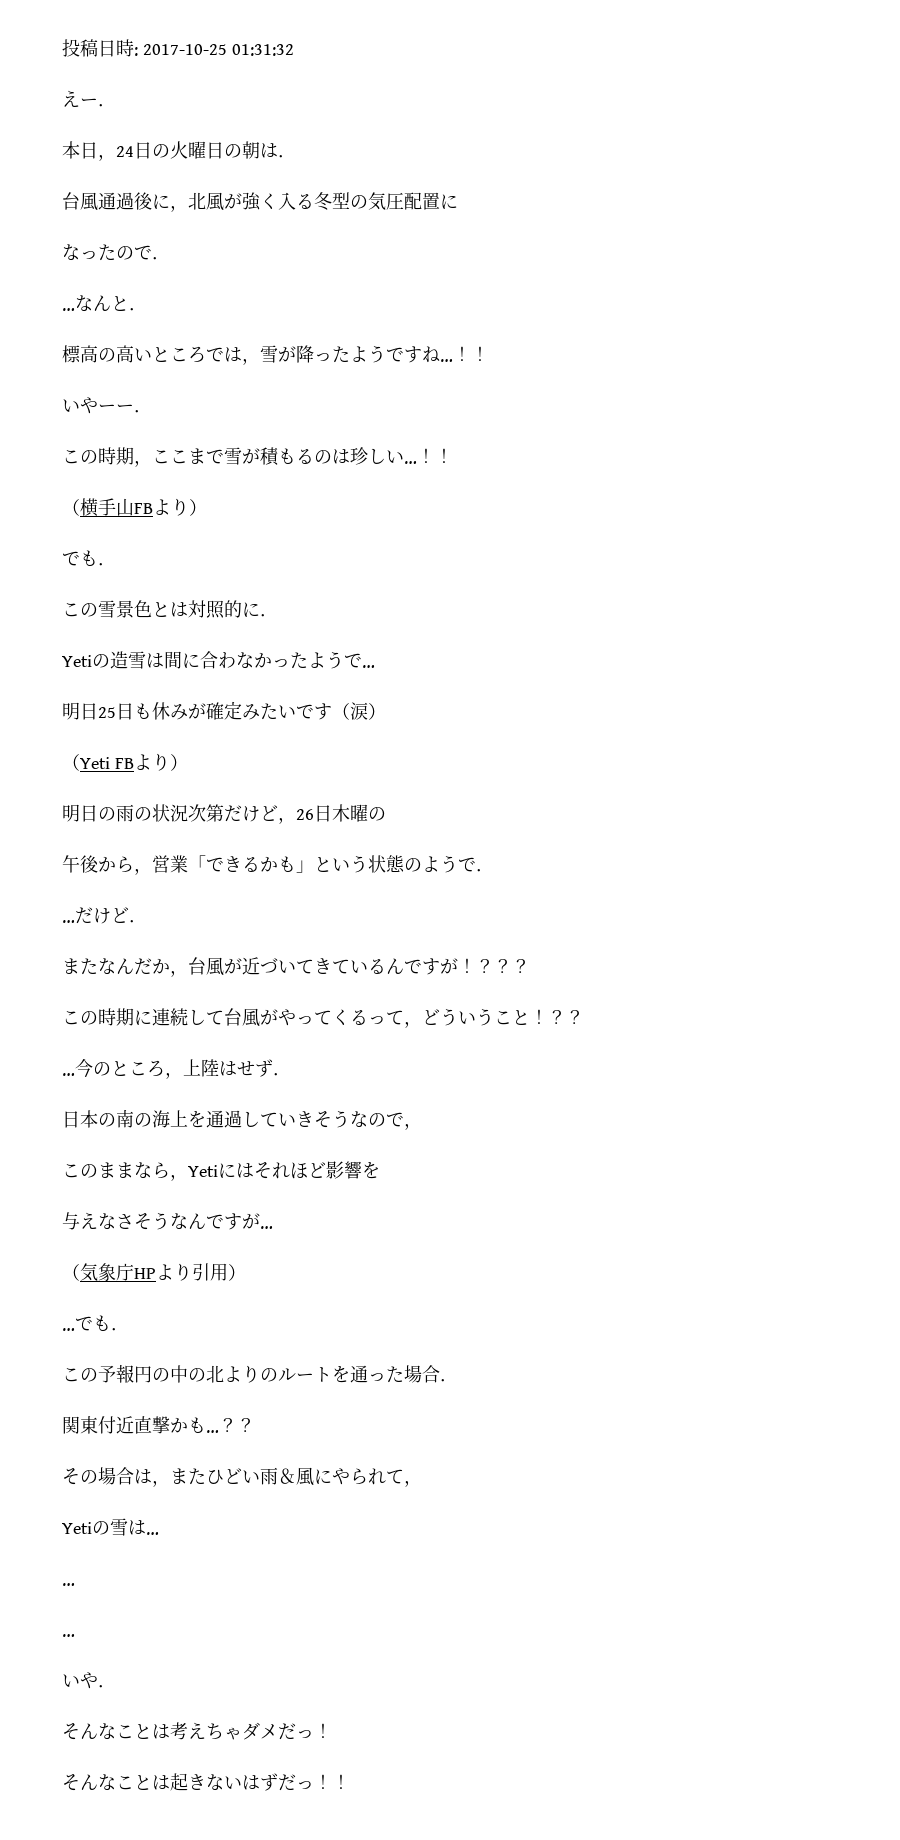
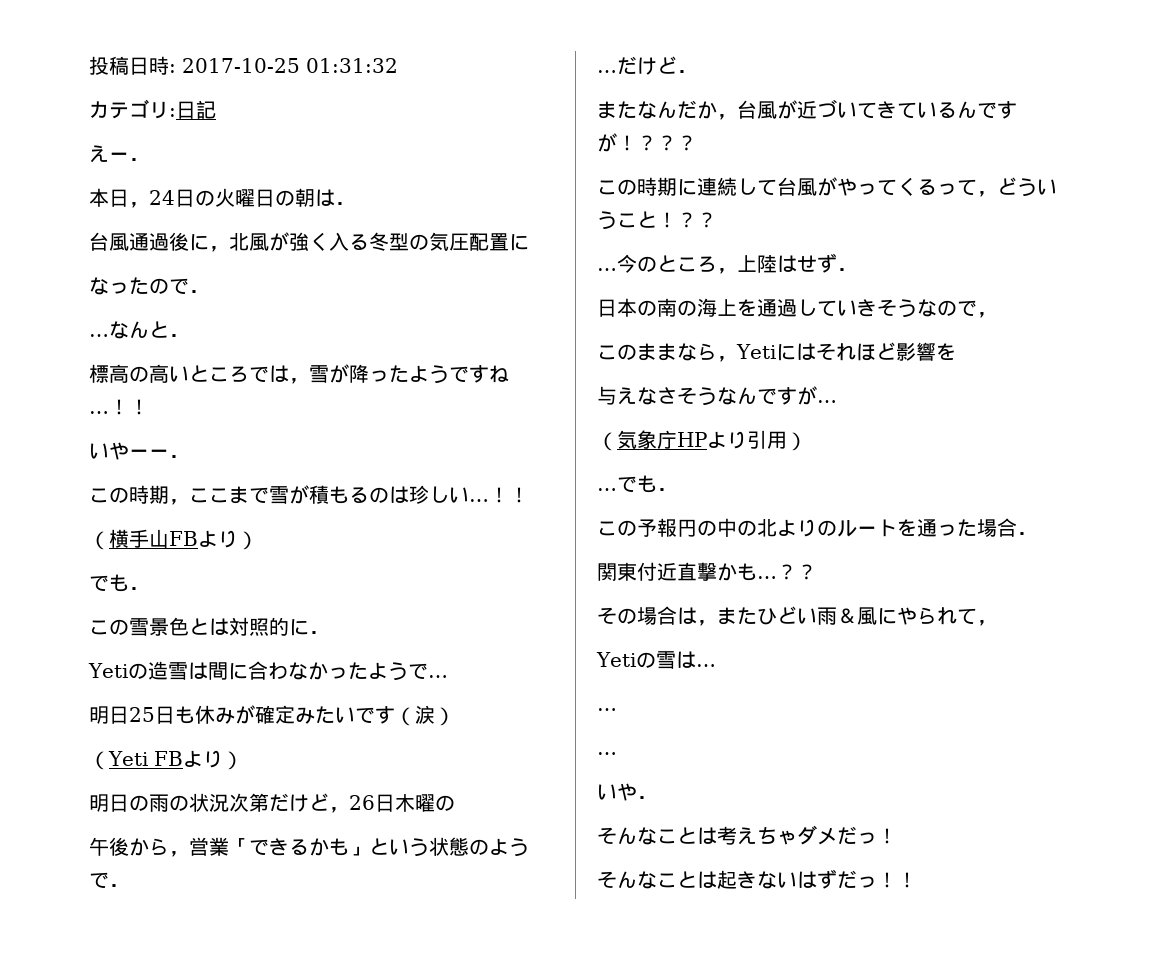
(294, 50) none -> [89,99,216,119] // カテゴリ:日記

